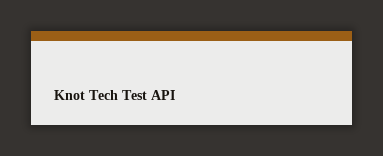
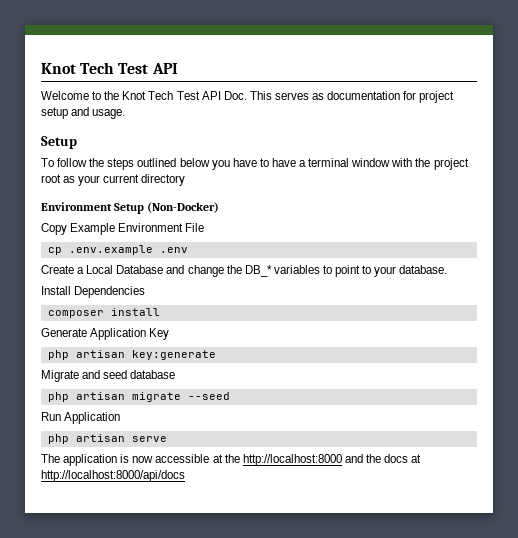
[54,90,175,100] Knot Tech Test API -> [41,62,178,74] [41,91,455,103] [41,107,126,119] [41,136,77,149] [41,158,469,170] [41,174,186,186] [41,202,220,214] [41,223,205,235] [47,245,188,255] [41,265,448,277] [41,286,146,298] [47,308,160,318] [41,328,170,340] [47,350,216,360] [41,370,176,382] [47,392,230,402] [41,412,121,424] [47,434,167,444] [41,454,422,466] [41,470,185,482] Knot Tech Test API // Welcome to the Knot Tech Test API Doc. This serves as documentation for project setup and usage. // Setup // To follow the steps outlined below you have to have a terminal window with the project root as your current directory // Environment Setup (Non-Docker) // Copy Example Environment File // cp .env.example .env // Create a Local Database and change the DB_* variables to point to your database. // Install Dependencies // composer install // Generate Application Key // php artisan key:generate // Migrate and seed database // php artisan migrate --seed // Run Application // php artisan serve // The application is now accessible at the http://localhost:8000 and the docs at http://localhost:8000/api/docs

